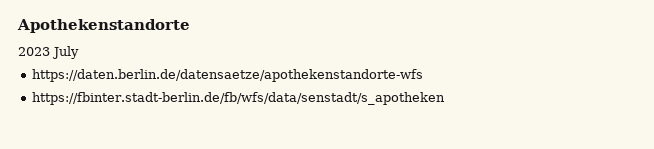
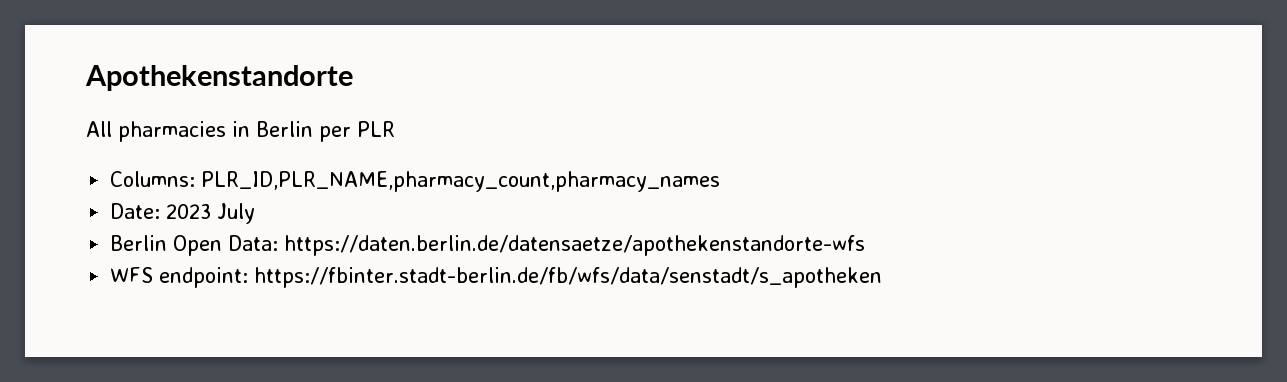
(190, 26) none -> [86,121,395,142] [110,171,721,192] [110,203,161,219] All pharmacies in Berlin per PLR // Columns: PLR_ID,PLR_NAME,pharmacy_count,pharmacy_names // Date:
(79, 52) none -> [110,235,279,256] Berlin Open Data:
(424, 75) none -> [110,267,249,288] WFS endpoint:

